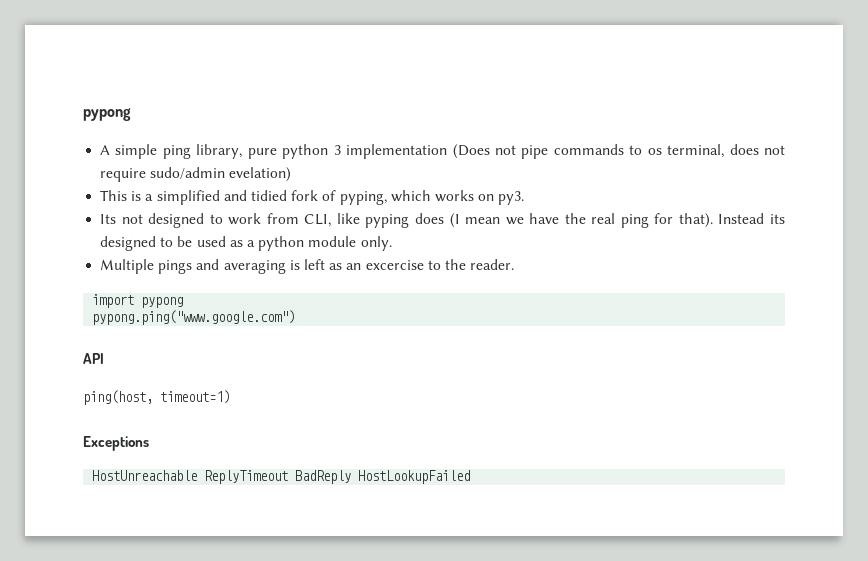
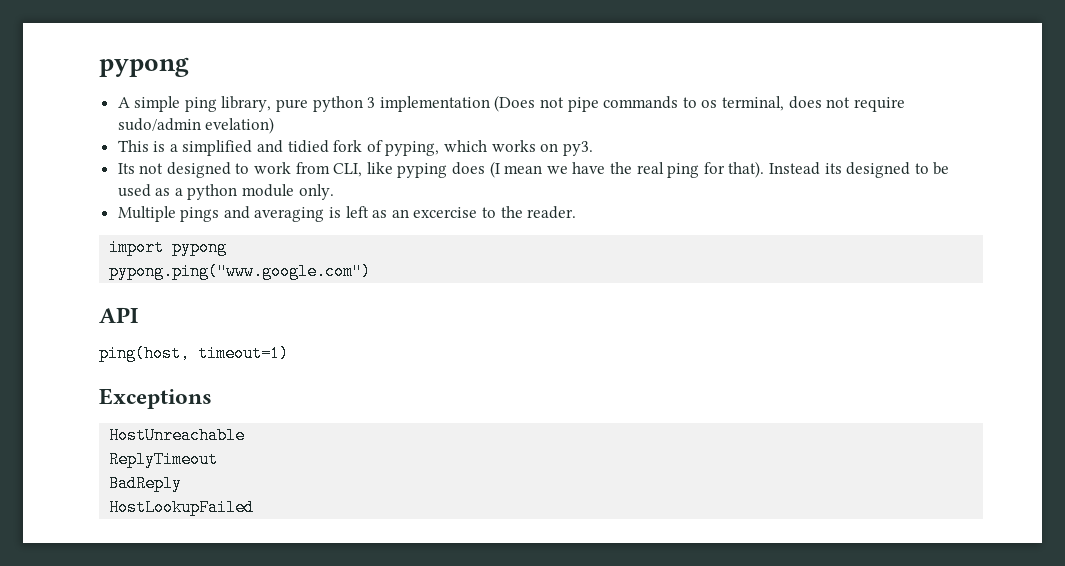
(198, 475) none -> (246, 435) //
(289, 477) none -> (219, 459) //
(352, 477) none -> (183, 483) //

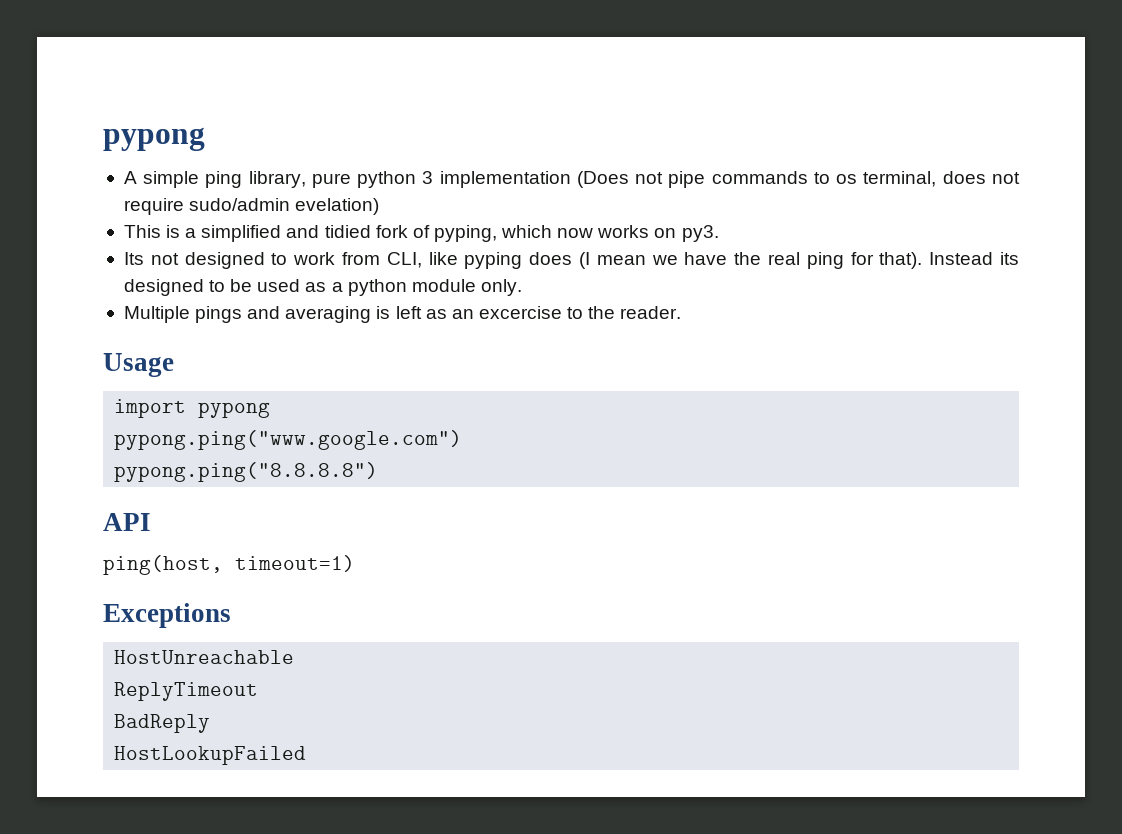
(488, 146) none -> [557,228,594,238] now
(577, 212) none -> [103,353,174,377] // Usage
(372, 271) none -> [114,462,379,482] // pypong.ping("8.8.8.8")

